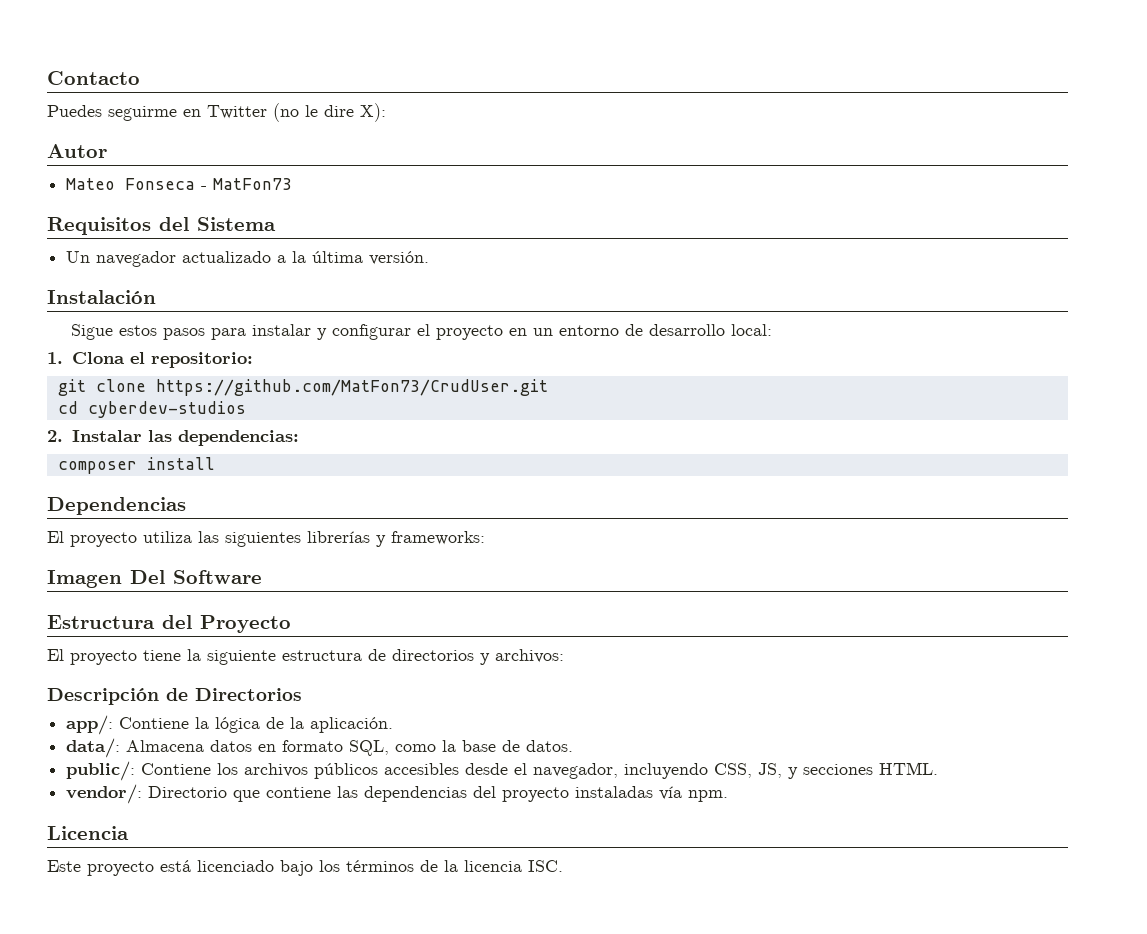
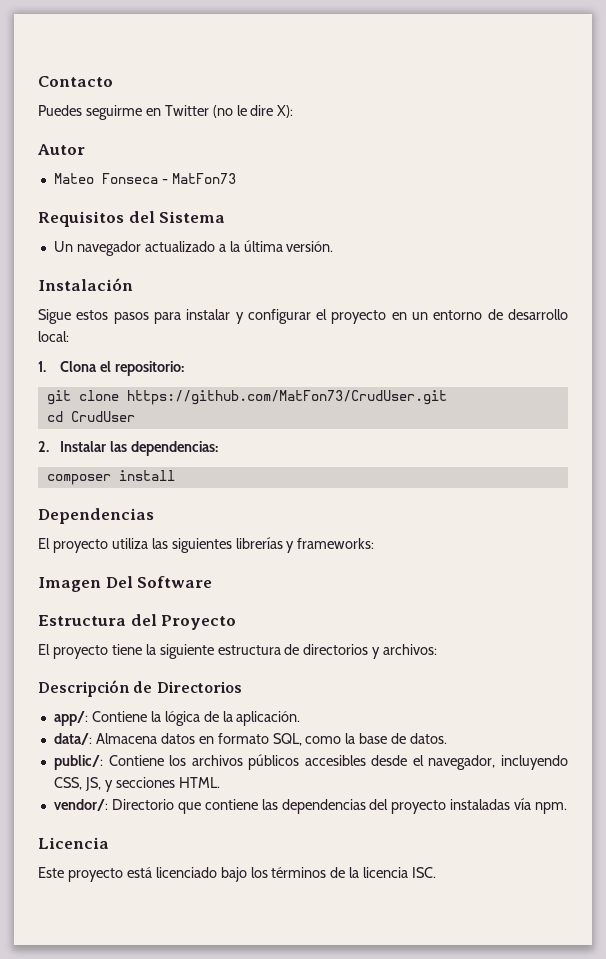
[87,401,246,418] cyberdev-studios -> [70,411,135,422] CrudUser

